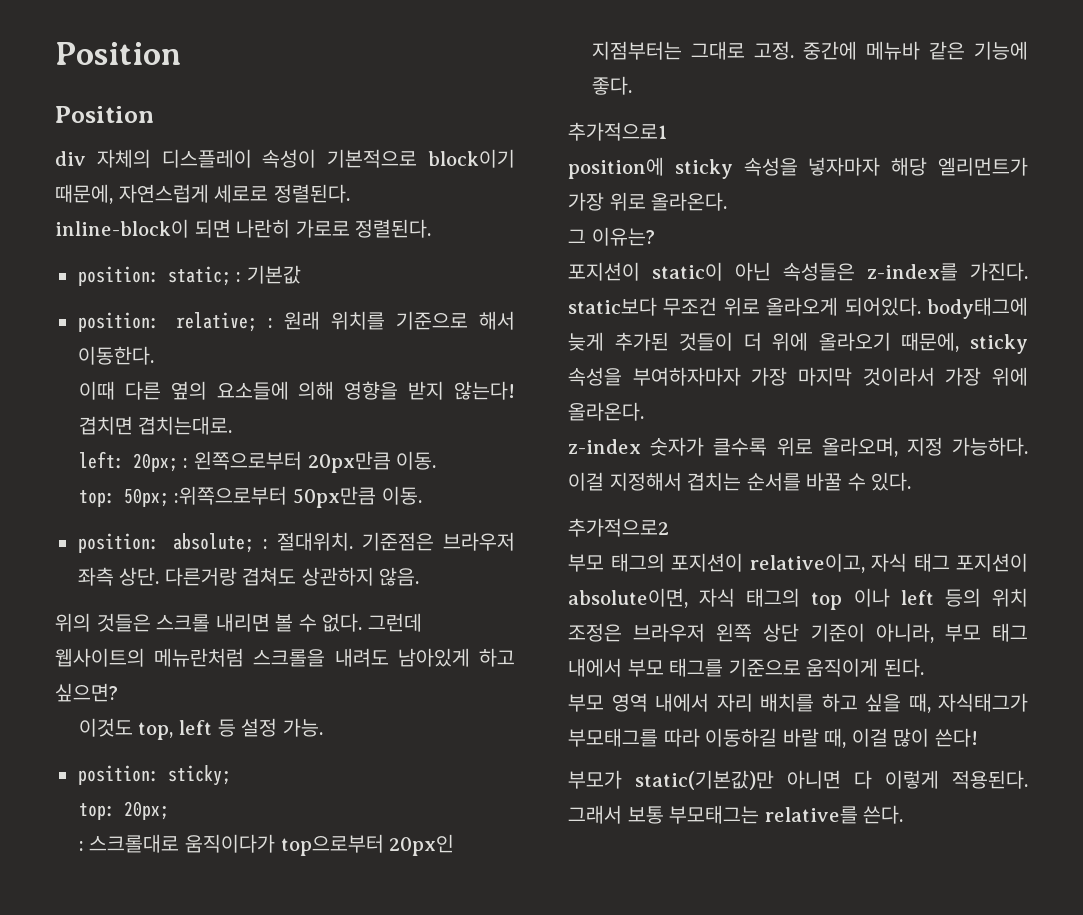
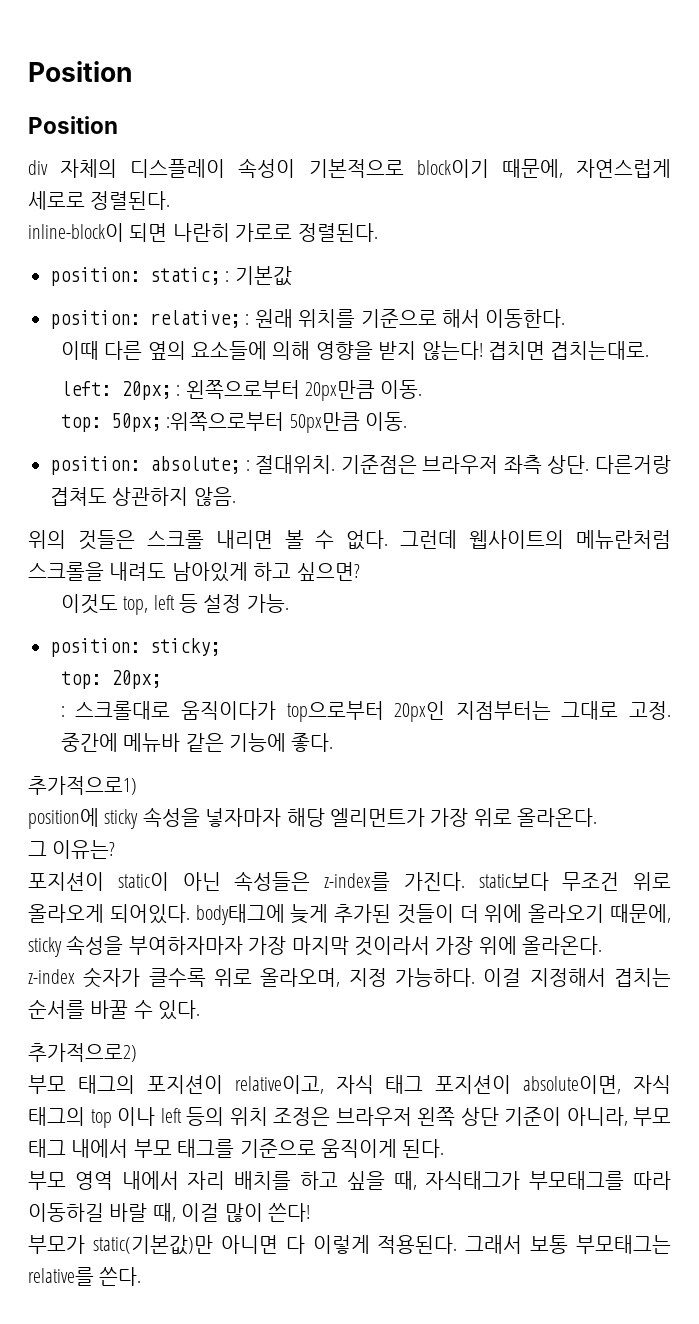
[568,122,667,141] 추가적으로1 -> [28,776,137,795] 추가적으로1)
[568,518,669,537] 추가적으로2 -> [28,1043,137,1062] 추가적으로2)

